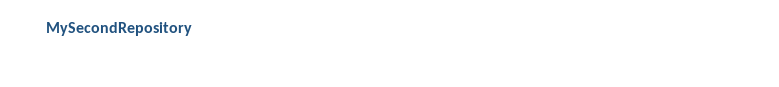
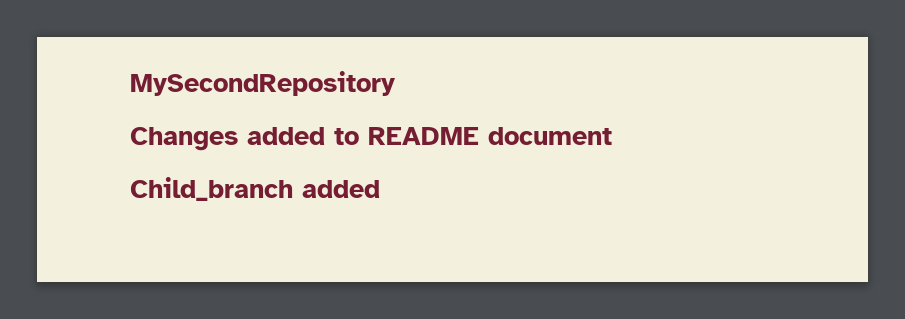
(192, 29) none -> [130,127,612,151] [130,177,380,201] // Changes added to README document // Child_branch added

